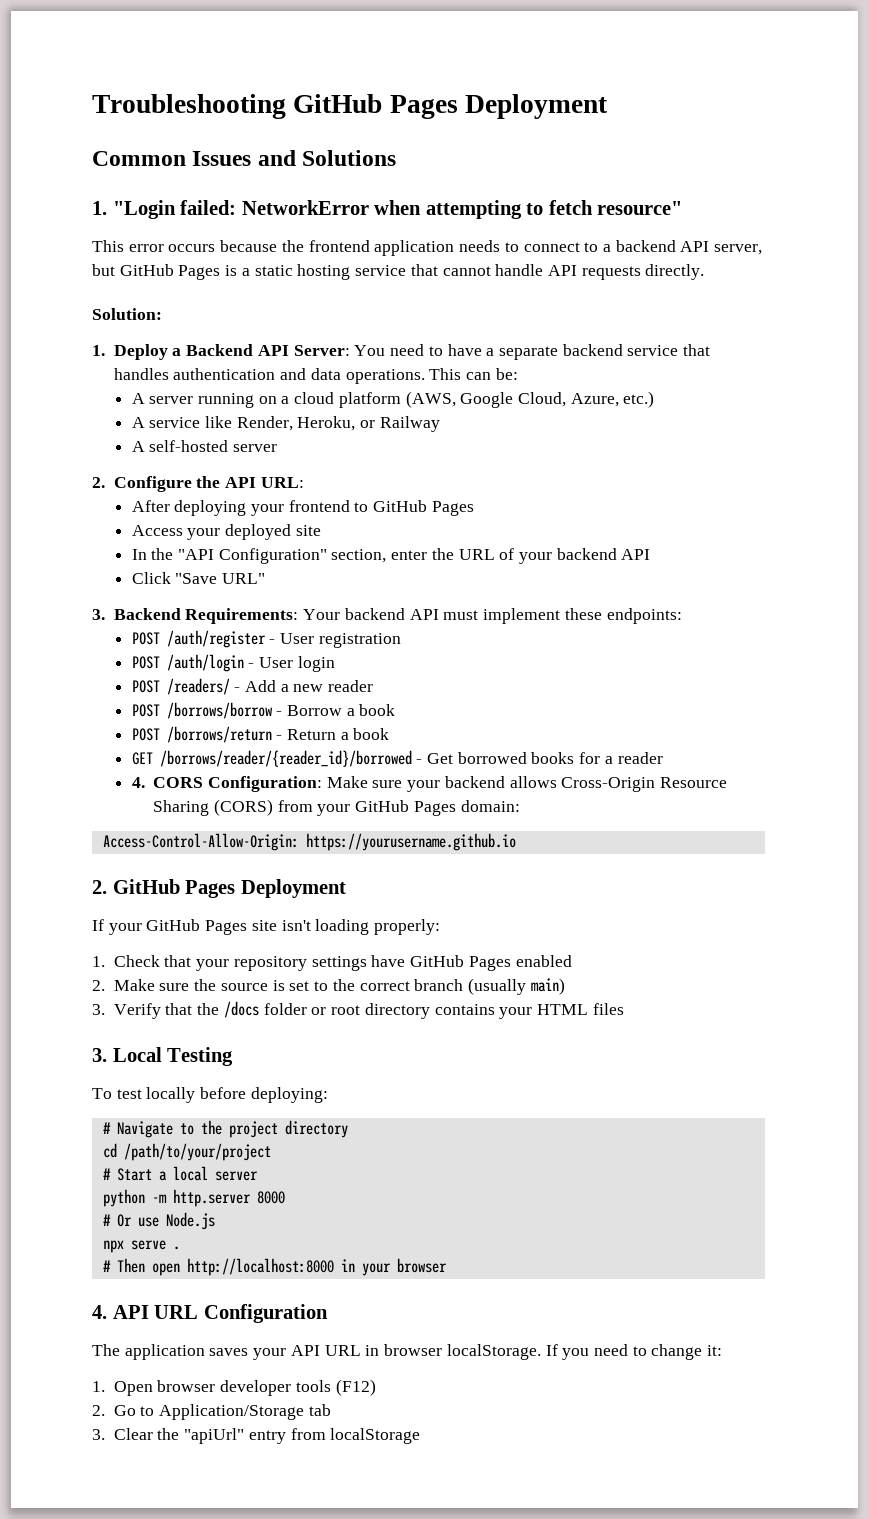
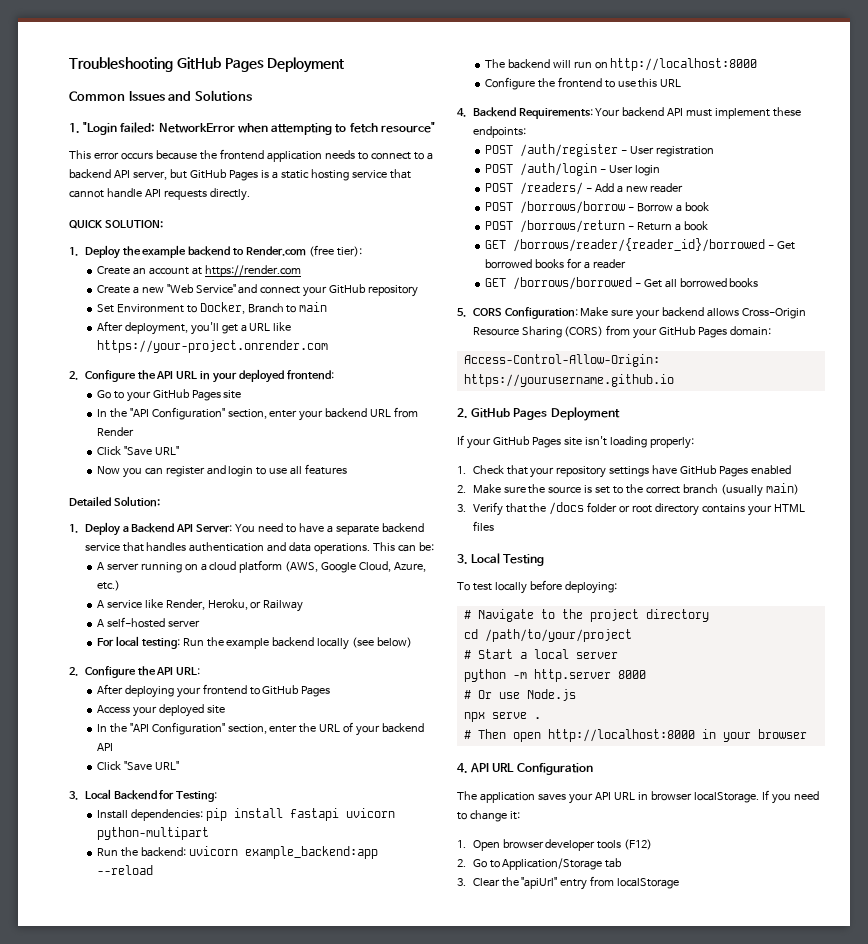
(705, 272) none -> [69,220,163,229] [69,245,363,259] [96,265,301,277] [96,284,419,297] [96,302,328,314] [96,321,292,335] [96,340,328,353] [69,369,335,383] [96,389,242,402] [96,407,419,421] [96,427,134,436] [96,446,179,456] [96,464,348,478] [69,496,111,506] QUICK SOLUTION: // 1. Deploy the example backend to Render.com (free tier): // Create an account at https://render.com // Create a new "Web Service" and connect your GitHub repository // Set Environment to Docker, Branch to main // After deployment, you'll get a URL like https://your-project.onrender.com // 2. Configure the API URL in your deployed frontend: // Go to your GitHub Pages site // In the "API Configuration" section, enter your backend URL from Render // Click "Save URL" // Now you can register and login to use all features // Detailed
(277, 448) none -> [96,636,413,650] // For local testing: Run the example backend locally (see below)
(105, 614) none -> [84,789,218,802] [96,808,395,821] [96,827,209,840] [96,846,378,859] [96,865,153,875] [484,58,758,71] [484,77,682,90] [457,108,466,117] Local Backend for Testing: // Install dependencies: pip install fastapi uvicorn python-multipart // Run the backend: uvicorn example_backend:app --reload // The backend will run on http://localhost:8000 // Configure the frontend to use this URL // 4.
[131,777,145,788] 4. -> [484,277,759,290] [457,308,466,317] GET /borrows/borrowed - Get all borrowed books // 5.

